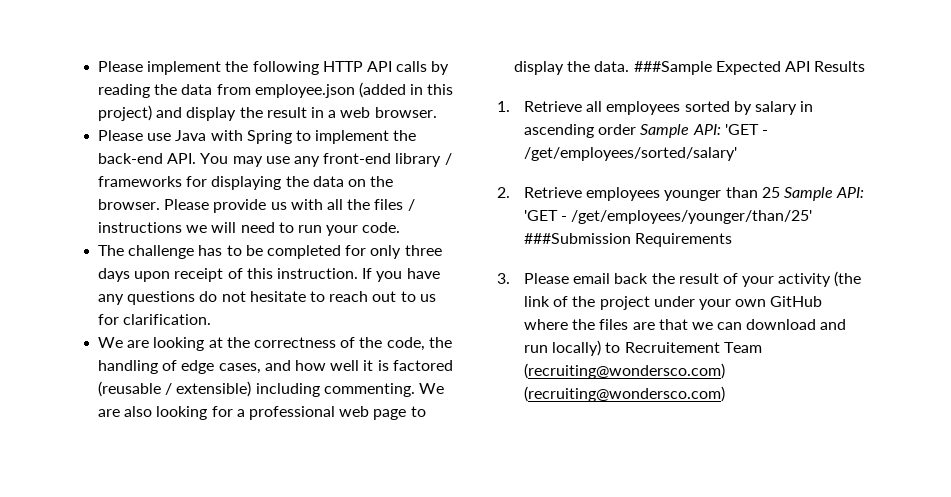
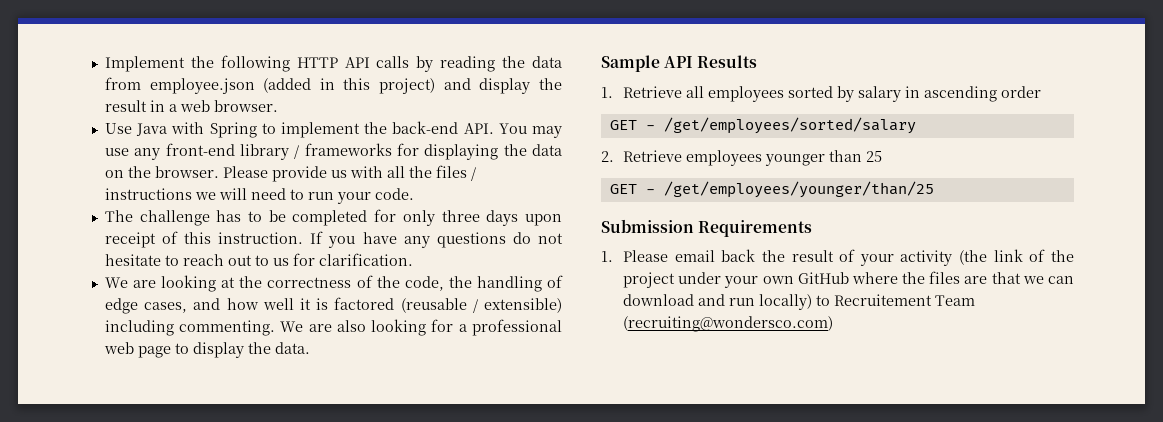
[98,61,222,75] Please implement -> [104,56,185,72] Implement
[98,130,172,141] Please use -> [104,123,132,134] Use
[633,61,781,75] ###Sample Expected -> [601,55,660,72] // Sample
[640,124,768,138] [523,147,737,161] Sample API: 'GET - /get/employees/sorted/salary' -> [609,117,916,134] // GET - /get/employees/sorted/salary
[783,187,865,201] [523,210,813,224] [523,233,631,244] Sample API: 'GET - /get/employees/younger/than/25' ###Submission -> [609,181,934,198] [601,219,694,233] // GET - /get/employees/younger/than/25 // Submission
[497,273,510,284] 3. -> [601,251,613,262] 1.
[523,386,725,402] (recruiting@wondersco.com) -> (834, 324) none

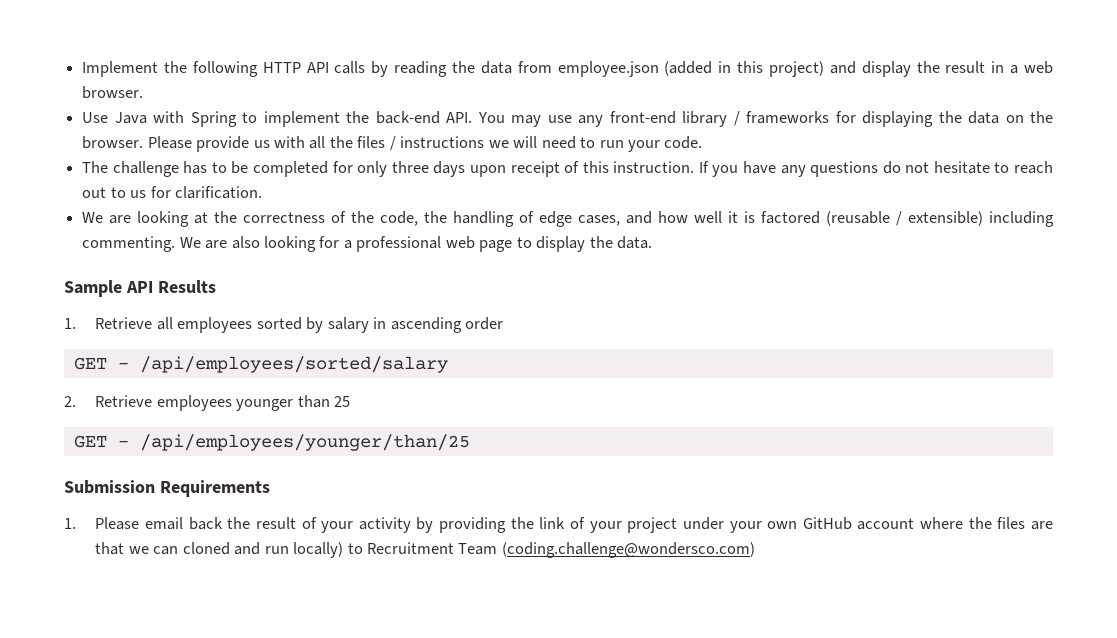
[663,117,916,134] /get/employees/sorted/salary -> [139,356,448,373] /api/employees/sorted/salary
[663,181,934,198] /get/employees/younger/than/25 -> [139,434,470,451] /api/employees/younger/than/25
[959,250,988,265] (the -> [416,517,534,533] by providing the
[1051,250,1074,262] the -> [589,521,622,533] your
(849, 278) none -> [857,518,915,530] account
[623,294,695,306] download -> [182,542,230,555] cloned
[834,294,976,306] [623,316,834,332] Recruitement Team (recruiting@wondersco.com) -> [366,542,755,558] Recruitment Team (coding.challenge@wondersco.com)

